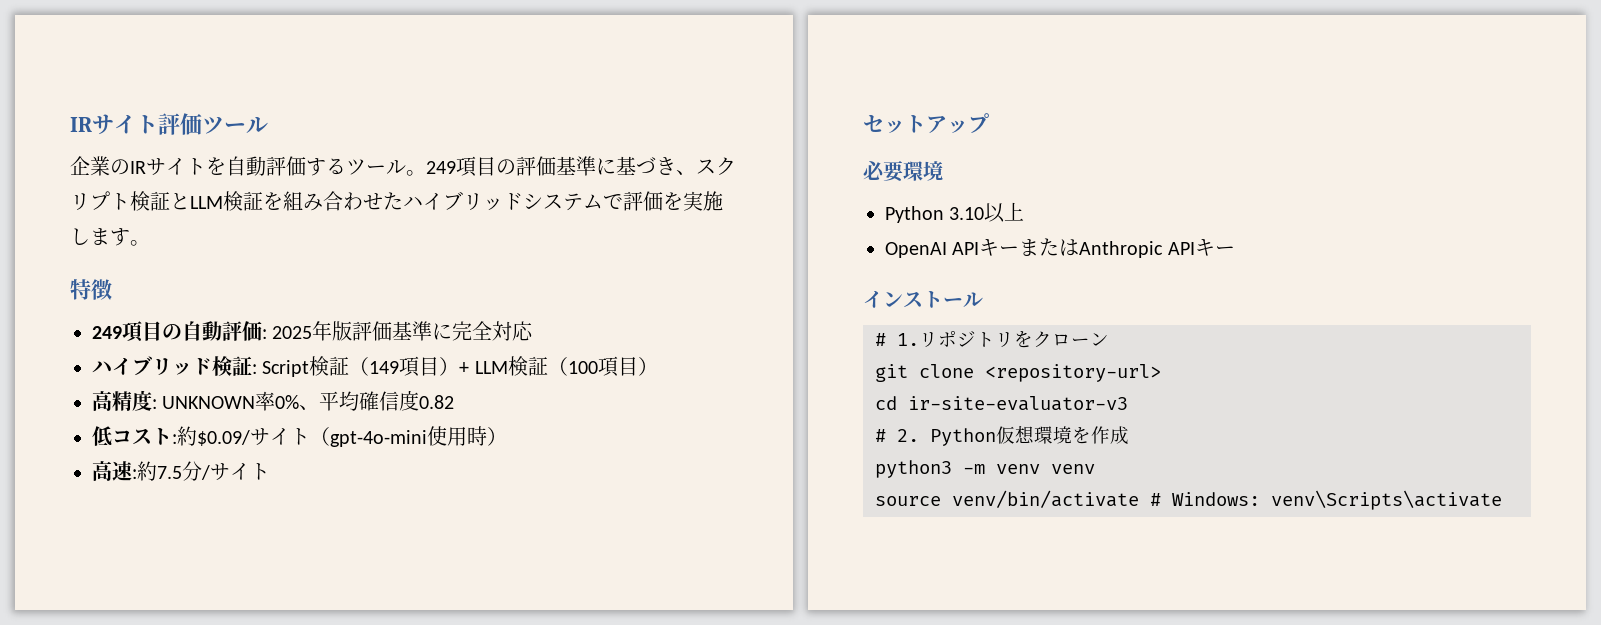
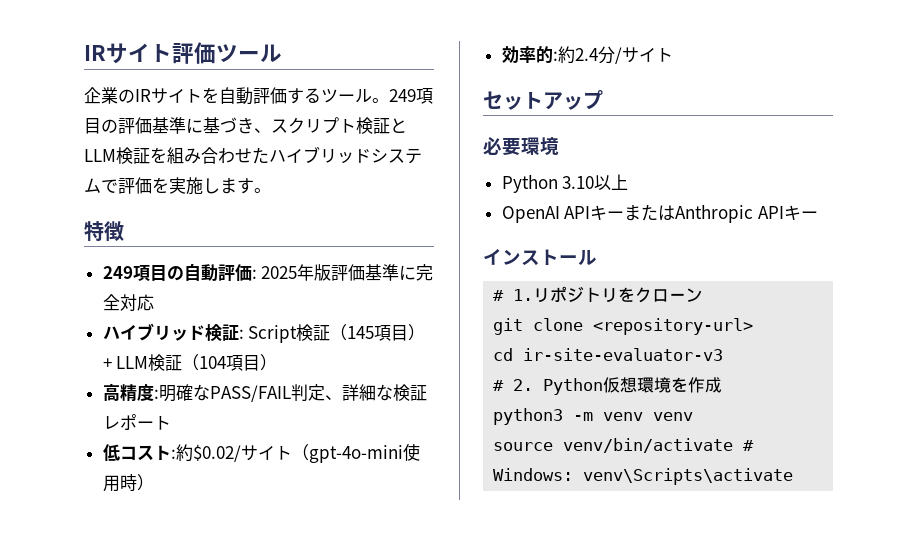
[369,361,400,374] 149 -> [347,326,375,339] 145
[567,361,598,374] 100 -> [199,356,227,369] 104
[162,390,455,411] UNKNOWN率0%、平均確信度0.82 -> [158,384,427,402] [102,414,171,430] 明確なPASS/FAIL判定、詳細な検証レポート
[197,430,250,446] $0.09/ -> [192,444,241,462] $0.02/
[92,461,182,481] 高速:約7.5 -> [501,46,598,64] 効率的:約2.4

